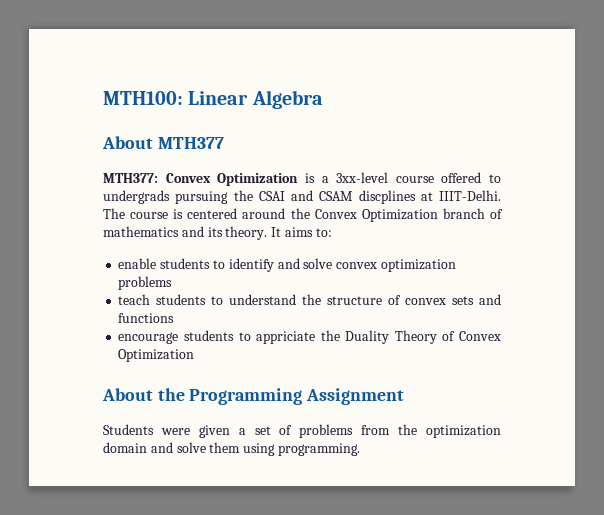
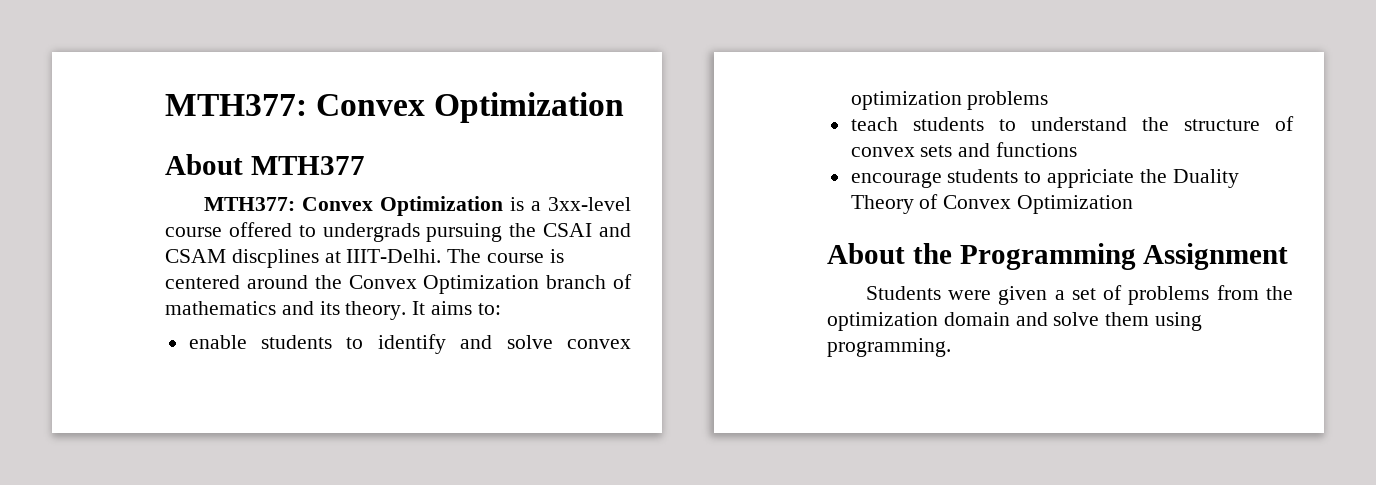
[103,90,323,109] MTH100: Linear Algebra -> [165,92,625,123] MTH377: Convex Optimization

